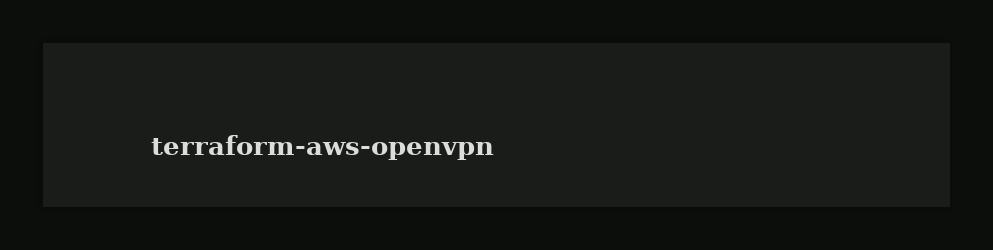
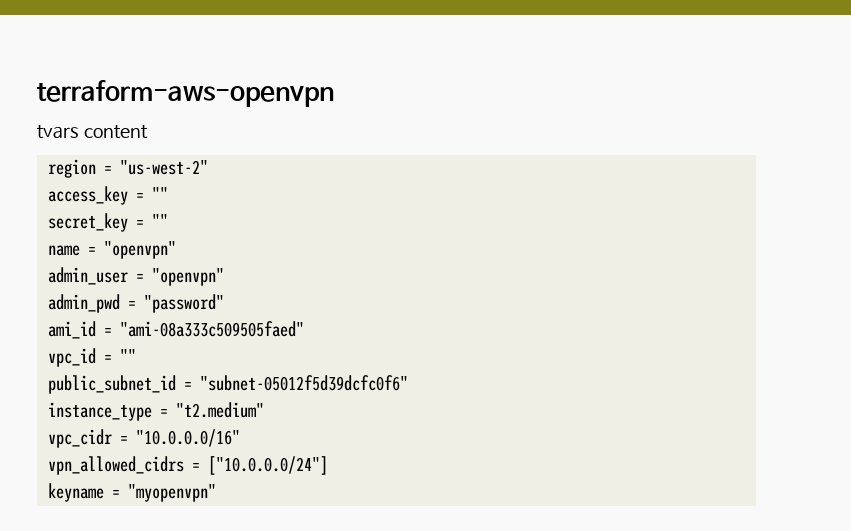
(494, 147) none -> [37,125,148,139] [47,159,208,178] [47,186,168,205] [47,213,168,232] [47,241,176,259] [47,267,224,286] [47,294,224,313] [47,321,304,339] [47,348,136,367] [47,375,408,394] [47,402,264,421] [47,429,240,448] [47,456,328,475] [47,483,216,502] // tvars content // region = "us-west-2" // access_key = "" // secret_key = "" // name = "openvpn" // admin_user = "openvpn" // admin_pwd = "password" // ami_id = "ami-08a333c509505faed" // vpc_id = "" // public_subnet_id = "subnet-05012f5d39dcfc0f6" // instance_type = "t2.medium" // vpc_cidr = "10.0.0.0/16" // vpn_allowed_cidrs = ["10.0.0.0/24"] // keyname = "myopenvpn"

